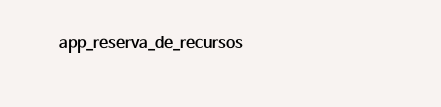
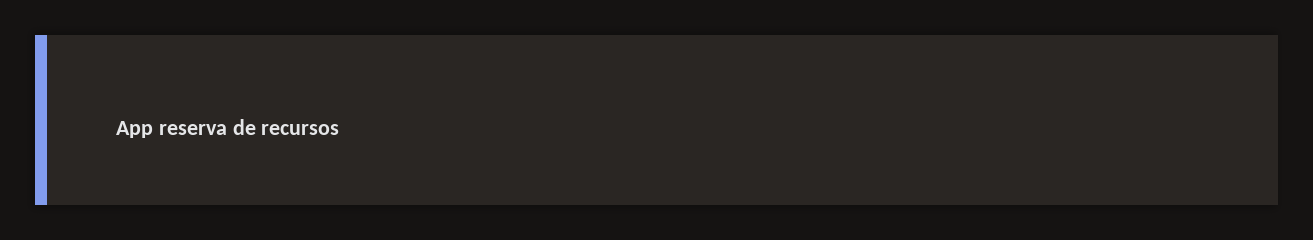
[59,36,243,53] app_reserva_de_recursos -> [116,119,340,138] App reserva de recursos

